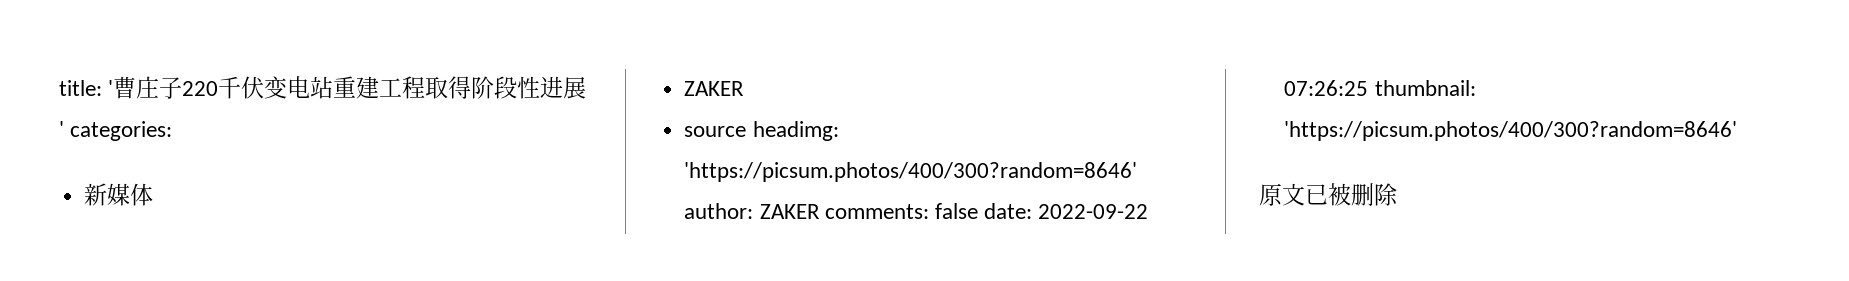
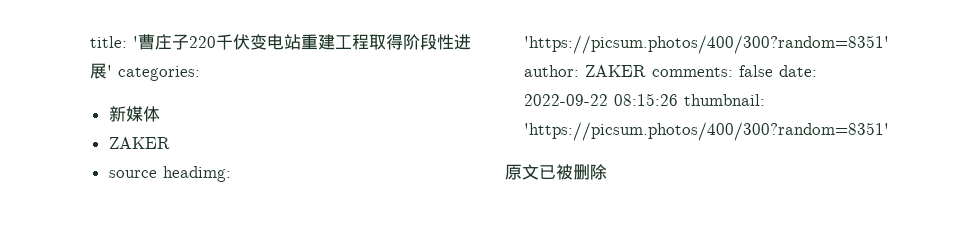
[684,162,1138,182] 'https://picsum.photos/400/300?random=8646' -> [523,35,889,54] 'https://picsum.photos/400/300?random=8351'
[1284,80,1476,96] [1284,121,1738,141] 07:26:25 thumbnail: 'https://picsum.photos/400/300?random=8646' -> [613,93,765,106] [523,122,889,141] 08:15:26 thumbnail: 'https://picsum.photos/400/300?random=8351'

